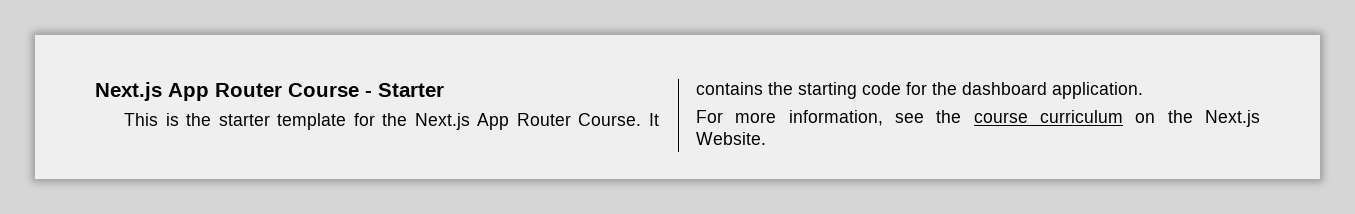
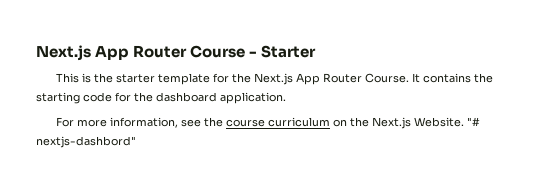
(766, 138) none -> [467,117,481,126] [36,136,136,148] "# nextjs-dashbord"

